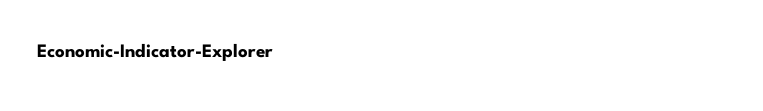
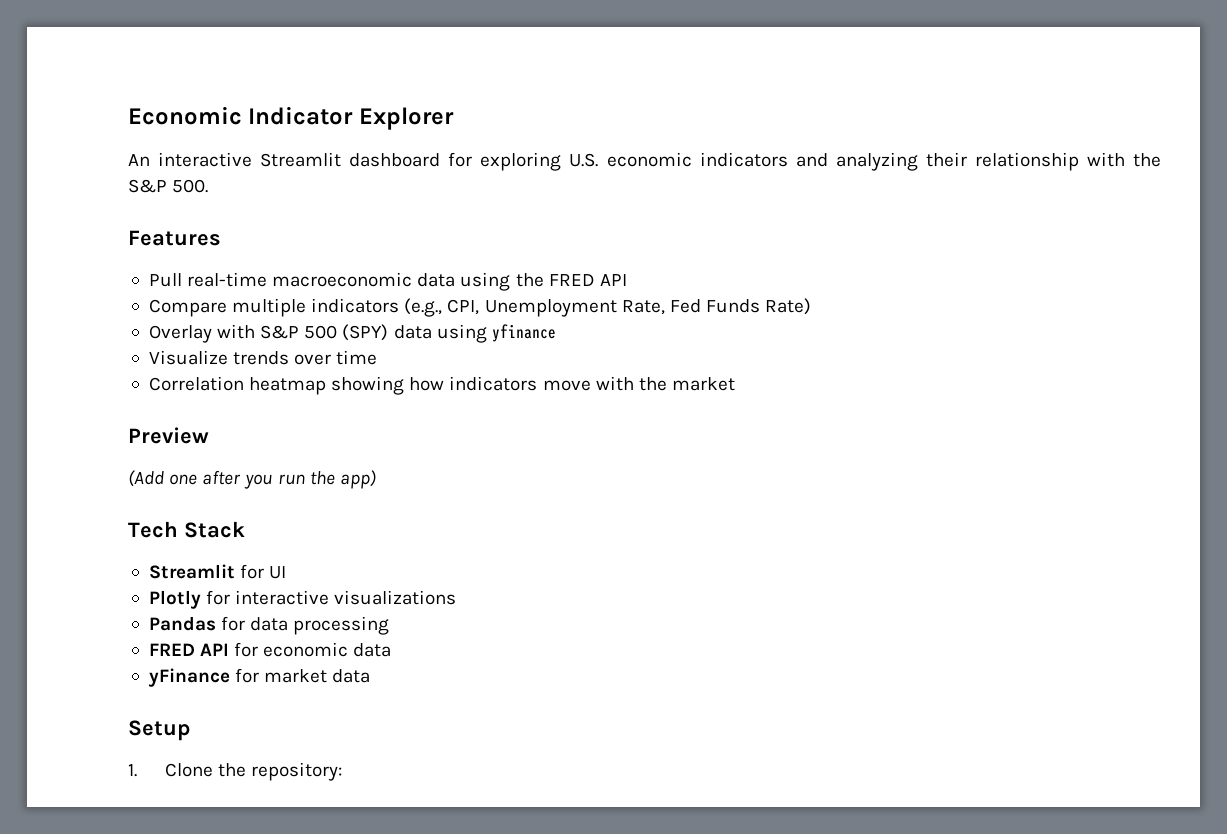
[37,43,273,61] Economic-Indicator-Explorer -> [128,106,454,130] [128,152,1161,171] [128,179,209,193] [128,230,221,246] [148,272,627,291] [148,298,812,317] [148,324,556,343] [148,350,378,365] [148,376,735,395] [128,427,209,444] [128,470,376,489] [128,521,245,538] [148,564,287,579] [148,590,457,609] [148,616,390,635] [148,642,392,657] [148,668,371,687] [128,720,190,741] [128,762,343,781] Economic Indicator Explorer // An interactive Streamlit dashboard for exploring U.S. economic indicators and analyzing their relationship with the S&P 500. // Features // Pull real-time macroeconomic data using the FRED API // Compare multiple indicators (e.g., CPI, Unemployment Rate, Fed Funds Rate) // Overlay with S&P 500 (SPY) data using yfinance // Visualize trends over time // Correlation heatmap showing how indicators move with the market // Preview // (Add one after you run the app) // Tech Stack // Streamlit for UI // Plotly for interactive visualizations // Pandas for data processing // FRED API for economic data // yFinance for market data // Setup // 1. Clone the repository:

